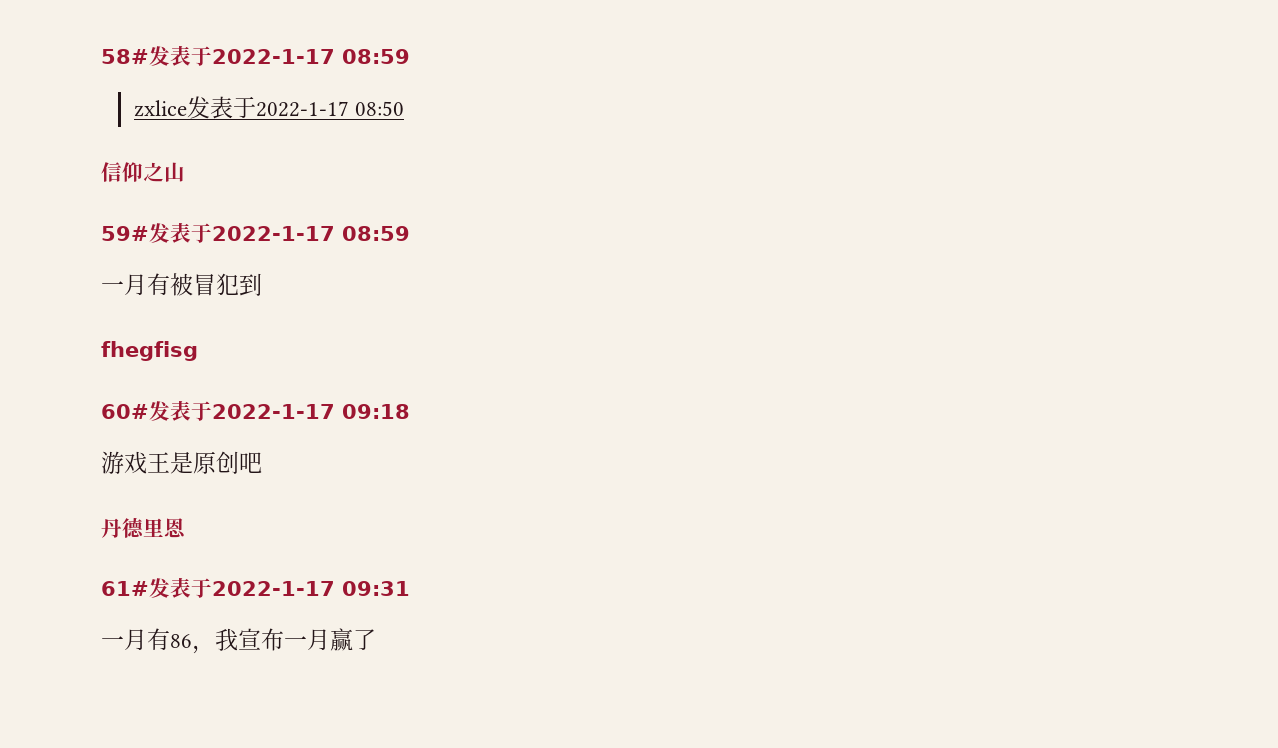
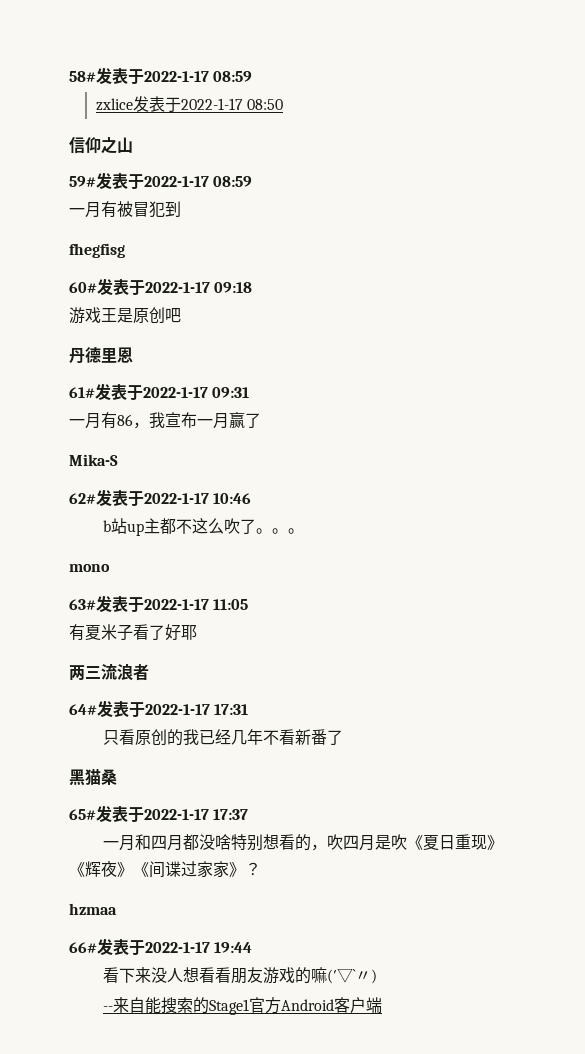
(376, 639) none -> [69,454,118,466] [69,489,252,507] [103,518,305,536] [69,564,110,572] [69,595,249,613] [69,624,197,641] [69,664,149,681] [69,700,249,718] [103,729,344,746] [69,769,117,786] [69,805,249,823] [103,834,504,851] [69,861,261,878] [69,903,117,915] [69,938,253,956] [103,967,378,984] [103,997,383,1015] // Mika-S // 62#发表于2022-1-17 10:46 // b站up主都不这么吹了。。。 // mono // 63#发表于2022-1-17 11:05 // 有夏米子看了好耶 // 两三流浪者 // 64#发表于2022-1-17 17:31 // 只看原创的我已经几年不看新番了 // 黑猫桑 // 65#发表于2022-1-17 17:37 // 一月和四月都没啥特别想看的，吹四月是吹《夏日重现》《辉夜》《间谍过家家》？ // hzmaa // 66#发表于2022-1-17 19:44 // 看下来没人想看看朋友游戏的嘛(′▽`〃) // --来自能搜索的Stage1官方Android客户端

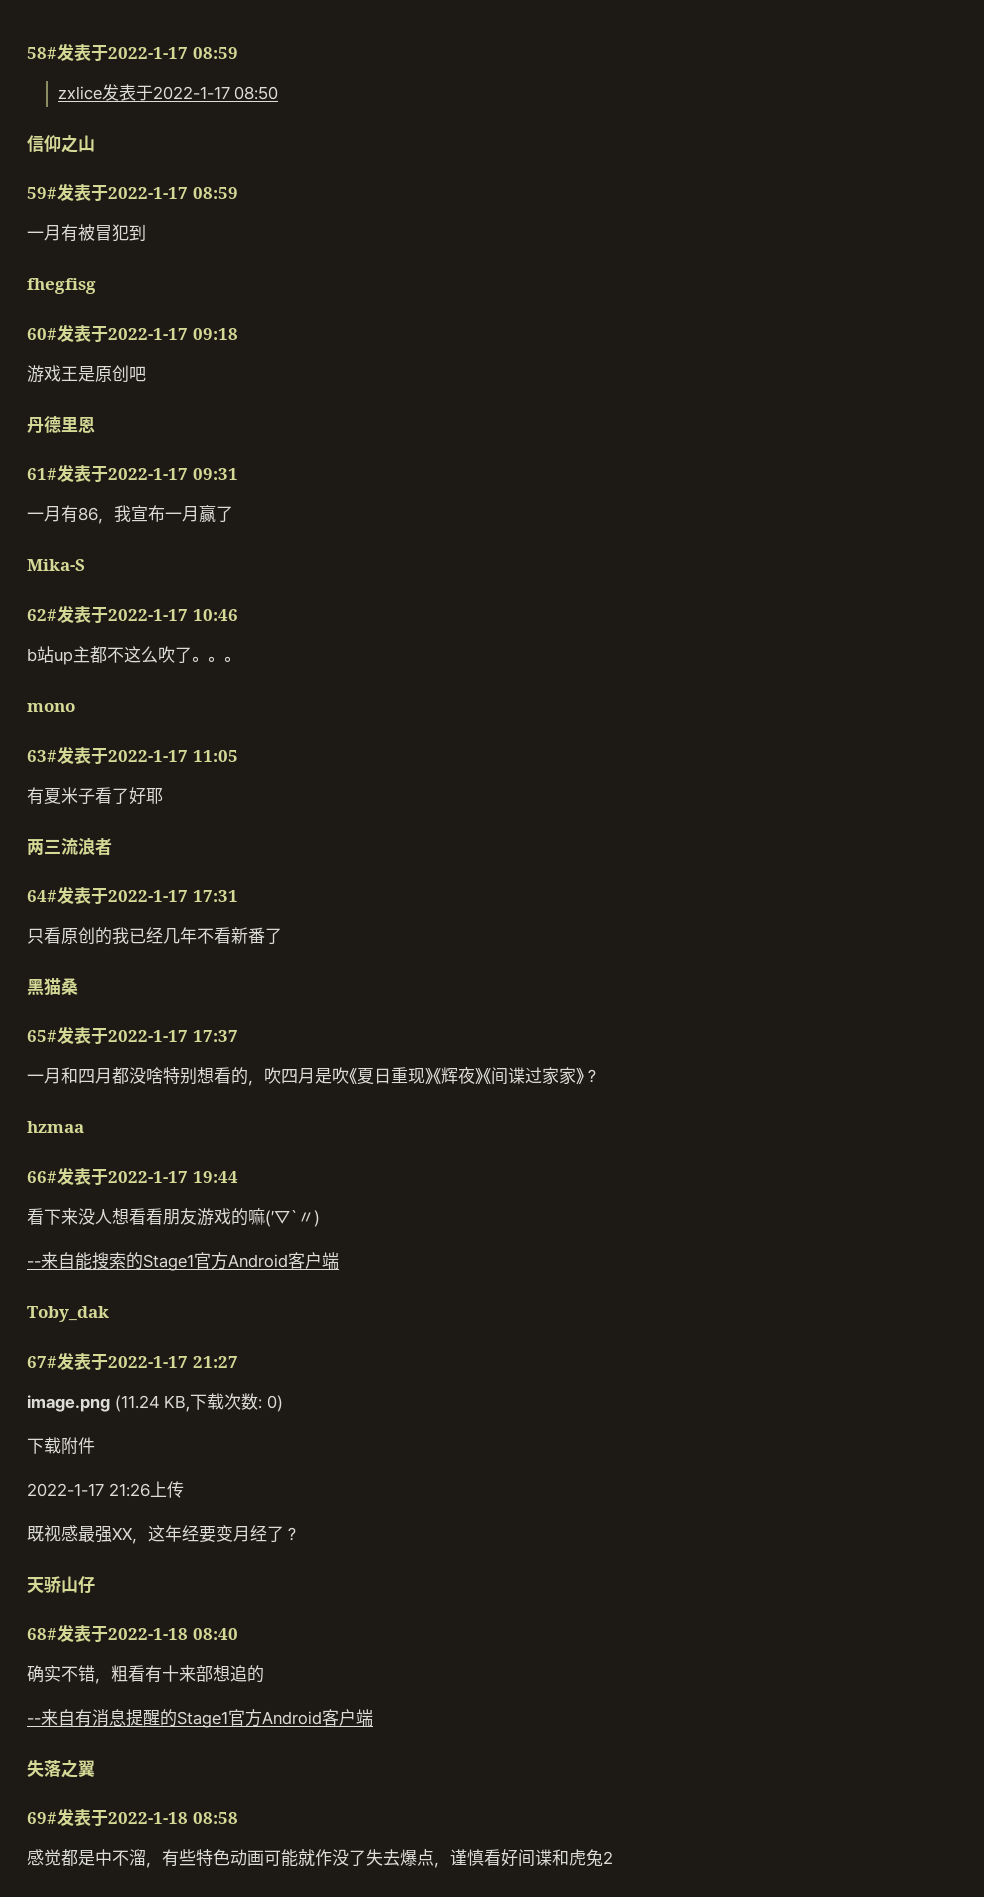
(383, 1005) none -> [27,1306,109,1322] [27,1352,238,1370] [27,1393,283,1412] [27,1437,95,1455] [27,1481,184,1498] [27,1525,300,1544] [27,1576,95,1593] [27,1624,238,1642] [27,1665,264,1684] [27,1709,373,1728] [27,1760,95,1778] [27,1808,238,1826] [27,1849,613,1868] // Toby_dak // 67#发表于2022-1-17 21:27 // image.png (11.24 KB,下载次数: 0) // 下载附件 // 2022-1-17 21:26上传 // 既视感最强XX，这年经要变月经了？ // 天骄山仔 // 68#发表于2022-1-18 08:40 // 确实不错，粗看有十来部想追的 // --来自有消息提醒的Stage1官方Android客户端 // 失落之翼 // 69#发表于2022-1-18 08:58 // 感觉都是中不溜，有些特色动画可能就作没了失去爆点，谨慎看好间谍和虎兔2

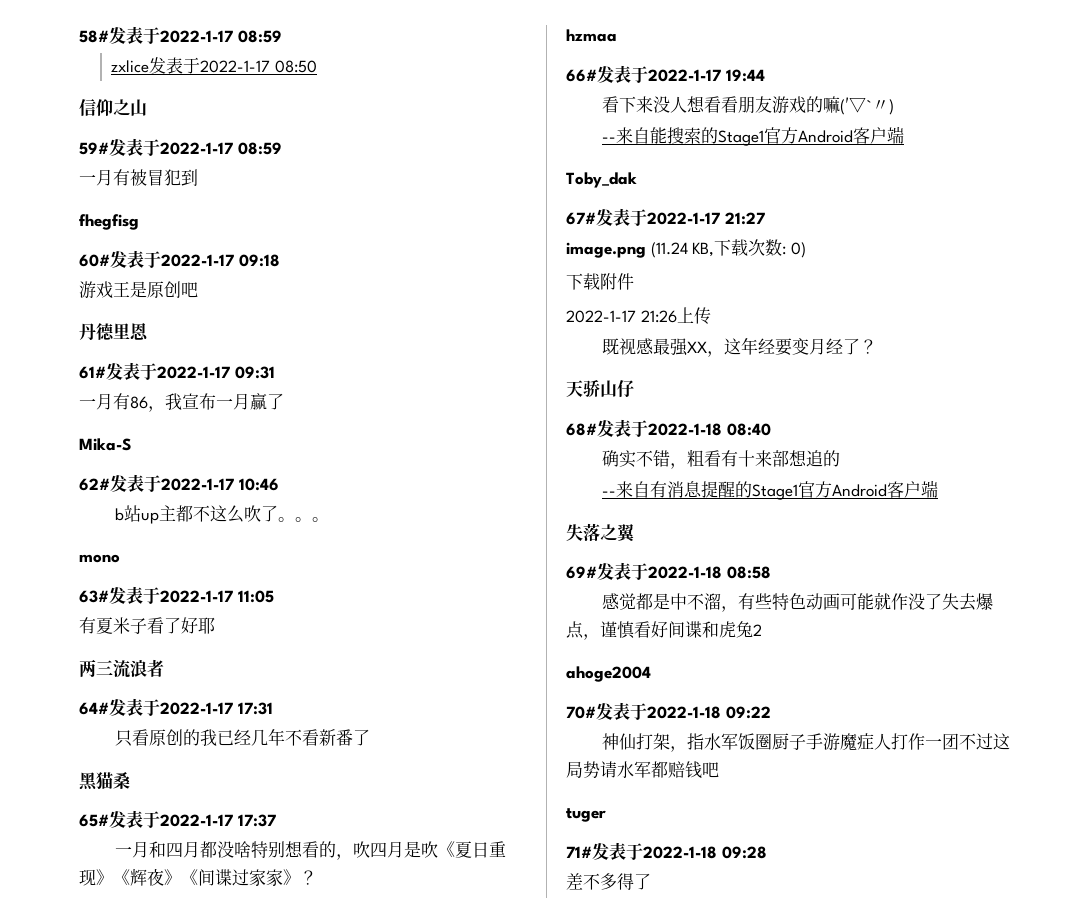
(613, 1857) none -> [566,666,651,682] [566,702,771,720] [602,733,1011,752] [566,761,719,779] [566,808,606,822] [566,842,767,860] [566,873,651,890] // ahoge2004 // 70#发表于2022-1-18 09:22 // 神仙打架，指水军饭圈厨子手游魔症人打作一团不过这局势请水军都赔钱吧 // tuger // 71#发表于2022-1-18 09:28 // 差不多得了

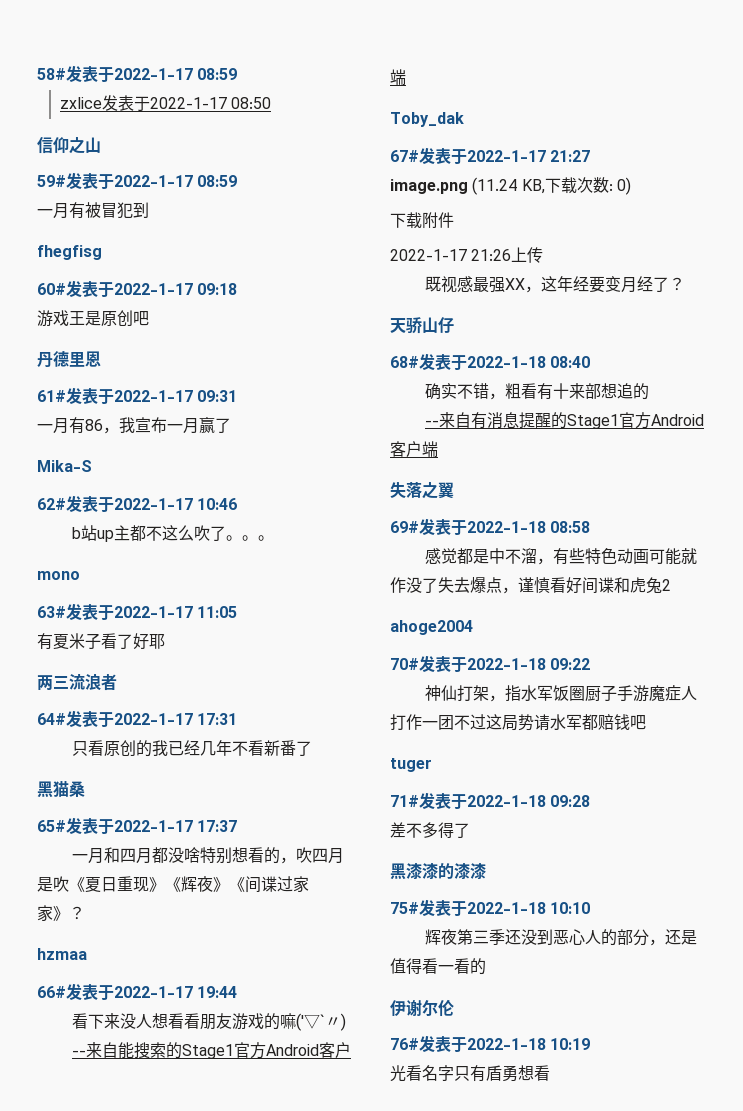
(651, 881) none -> [390,863,486,880] [390,899,591,917] [425,929,698,946] [390,958,486,975] [390,999,454,1017] [390,1035,591,1053] [390,1065,550,1082] // 黑漆漆的漆漆 // 75#发表于2022-1-18 10:10 // 辉夜第三季还没到恶心人的部分，还是值得看一看的 // 伊谢尔伦 // 76#发表于2022-1-18 10:19 // 光看名字只有盾勇想看

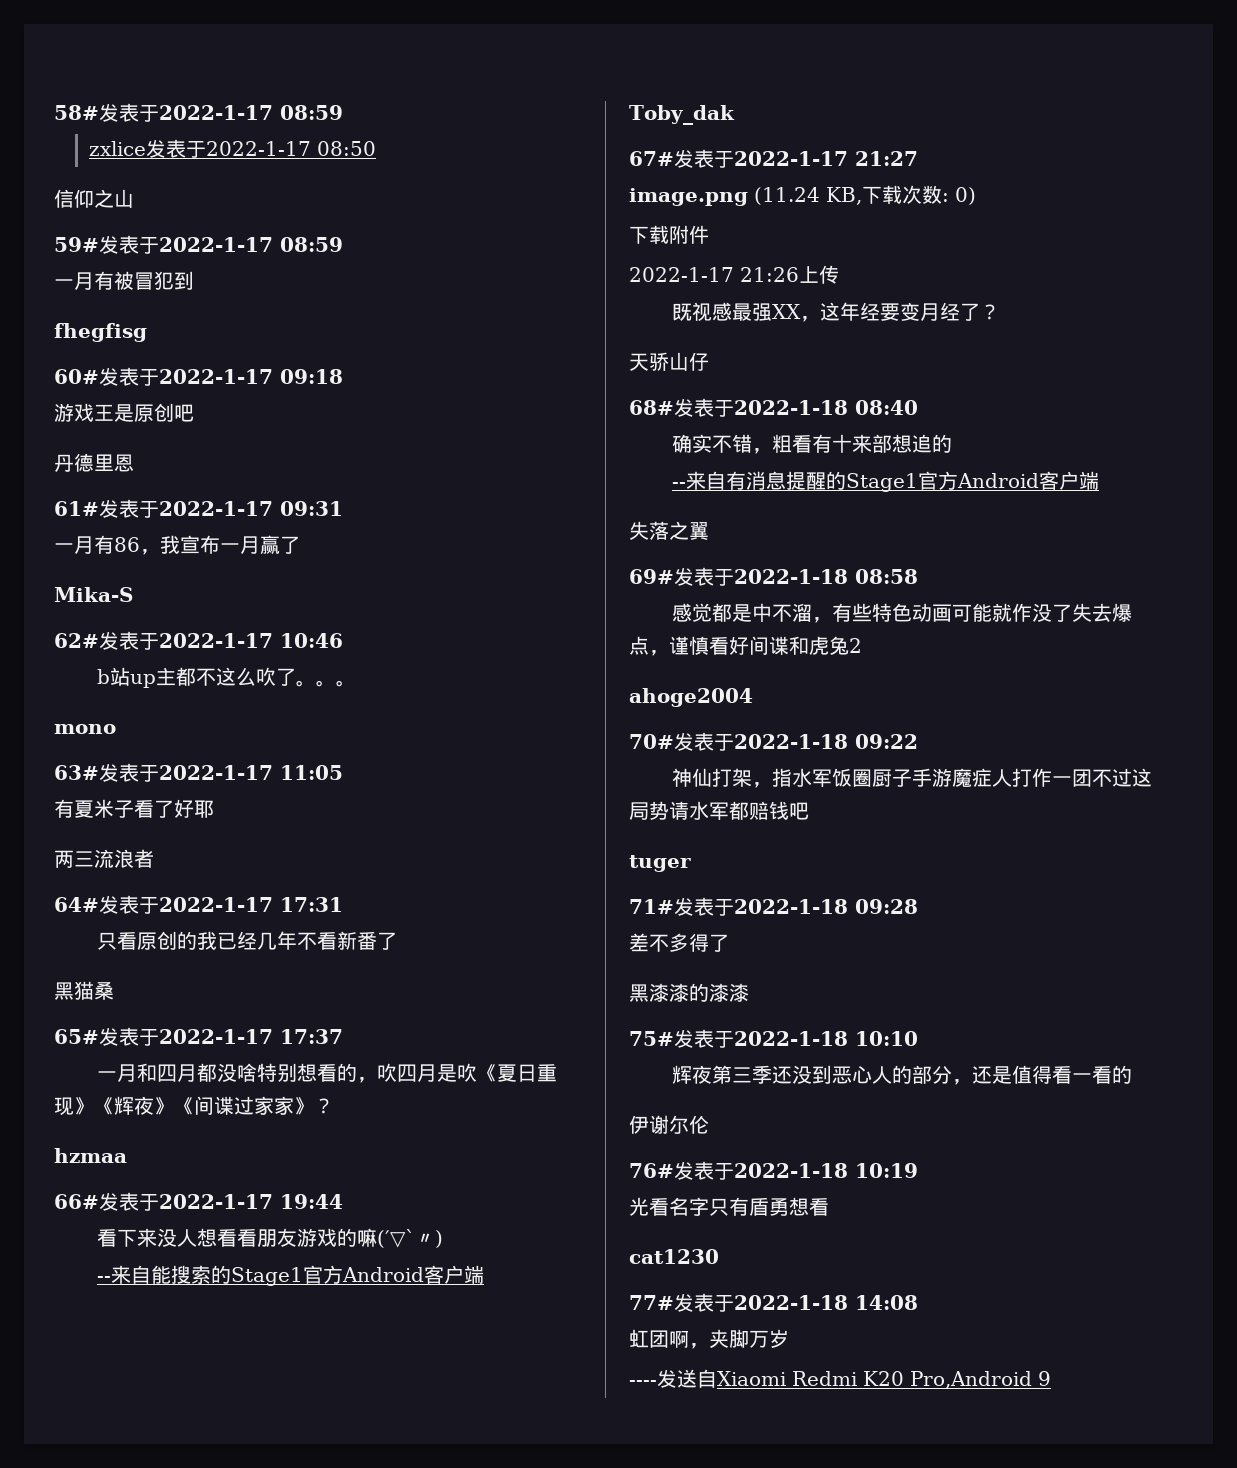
(550, 1073) none -> [629,1249,719,1264] [629,1293,918,1312] [629,1329,789,1349] [629,1369,1051,1389] // cat1230 // 77#发表于2022-1-18 14:08 // 虹团啊，夹脚万岁 // ----发送自Xiaomi Redmi K20 Pro,Android 9

